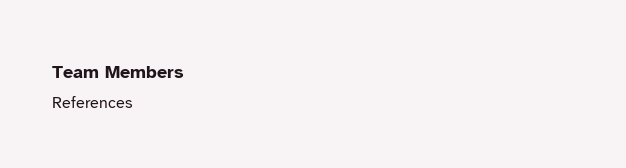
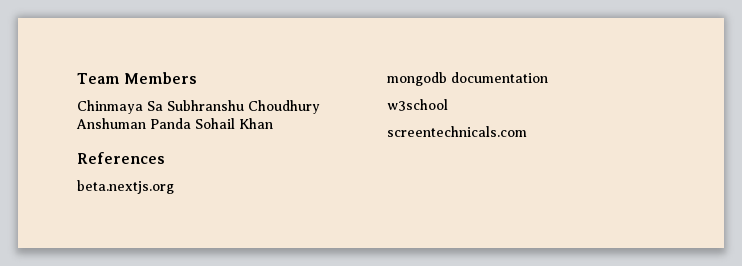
[52,96,133,108] References -> [77,100,320,114] [76,118,273,129] [77,152,165,164] [77,180,174,194] [387,72,548,86] [387,99,448,111] [387,126,527,137] Chinmaya Sa Subhranshu Choudhury Anshuman Panda Sohail Khan // References // beta.nextjs.org // mongodb documentation // w3school // screentechnicals.com

